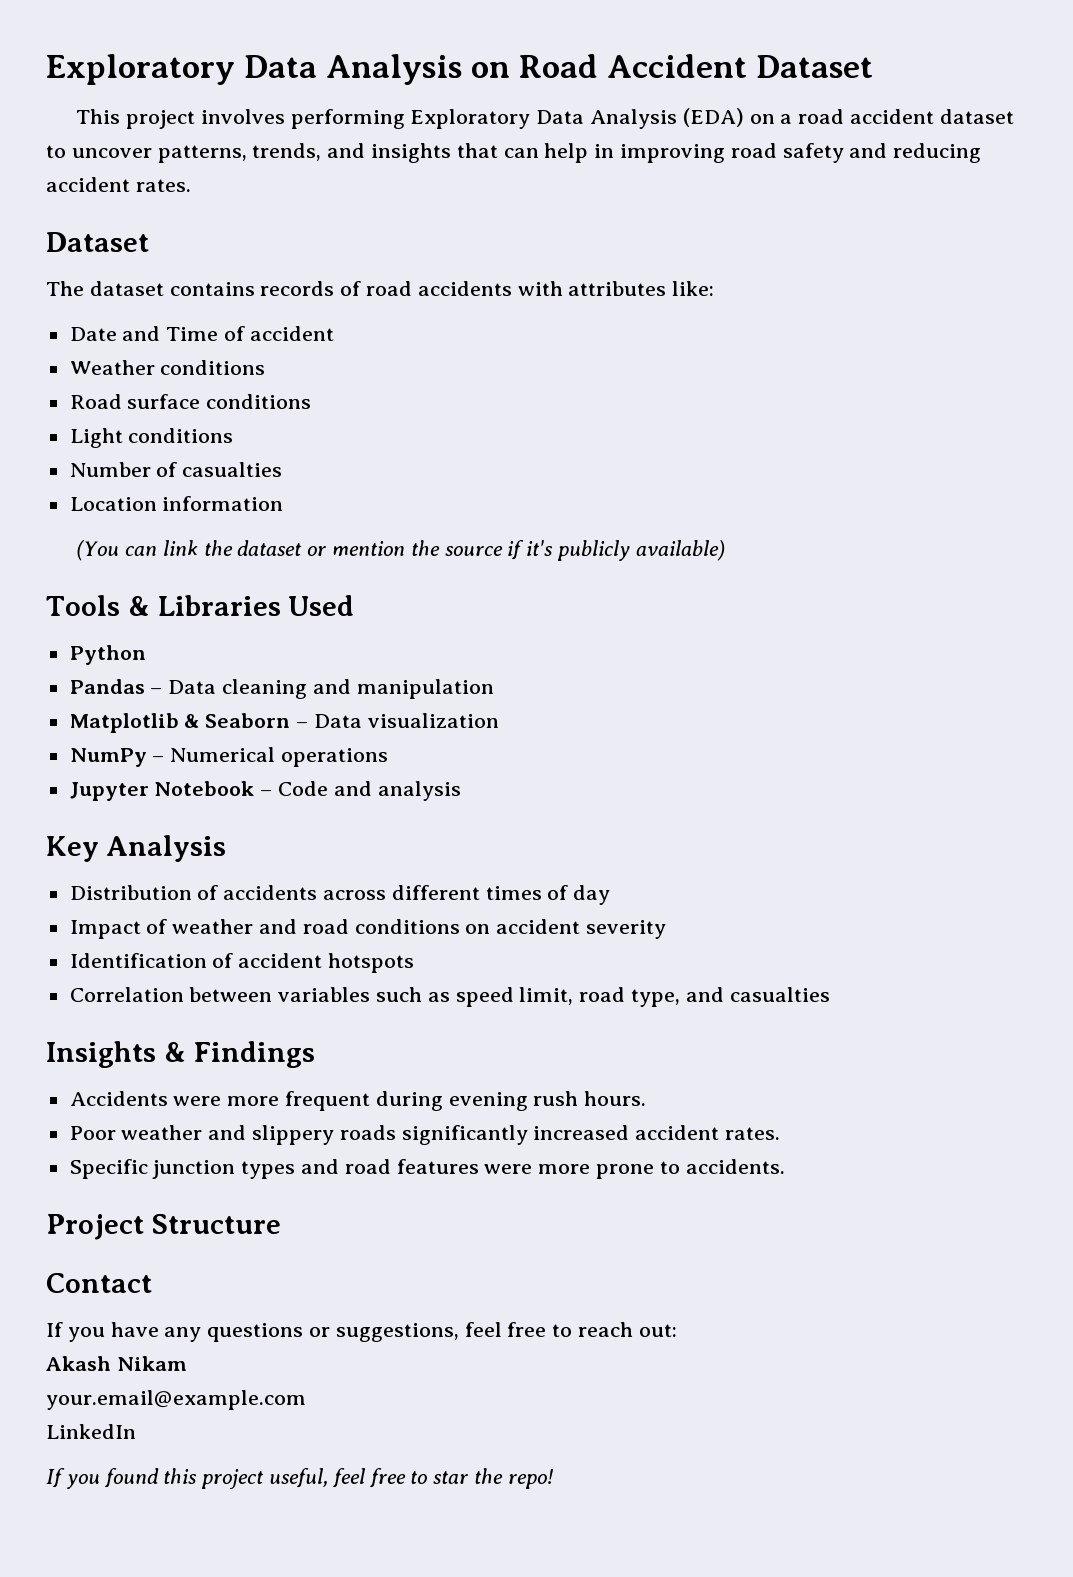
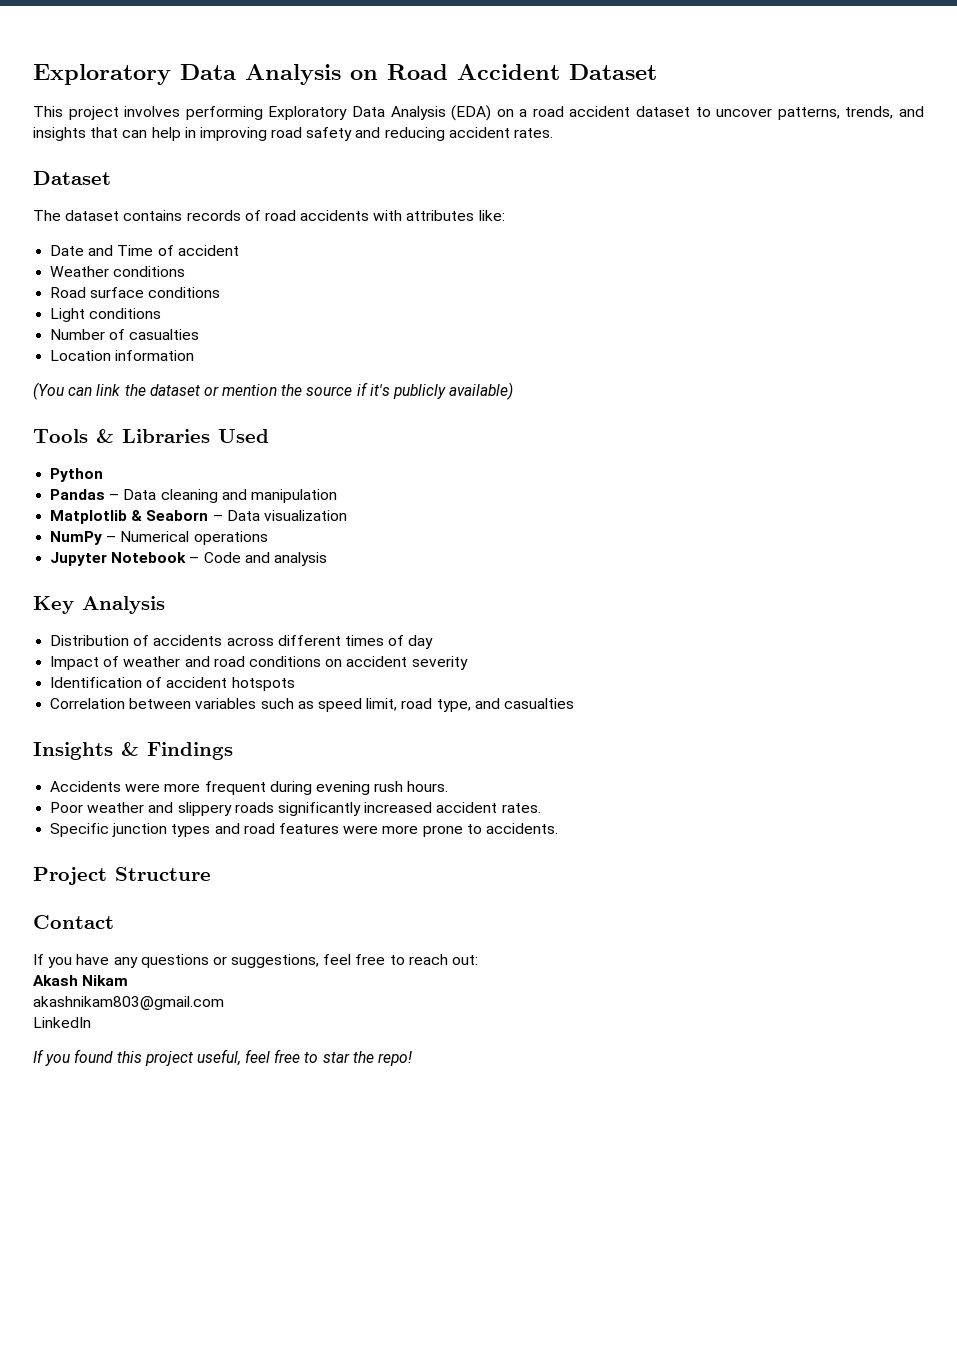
[46,1390,306,1410] your.email@example.com -> [33,996,224,1010] akashnikam803@gmail.com

